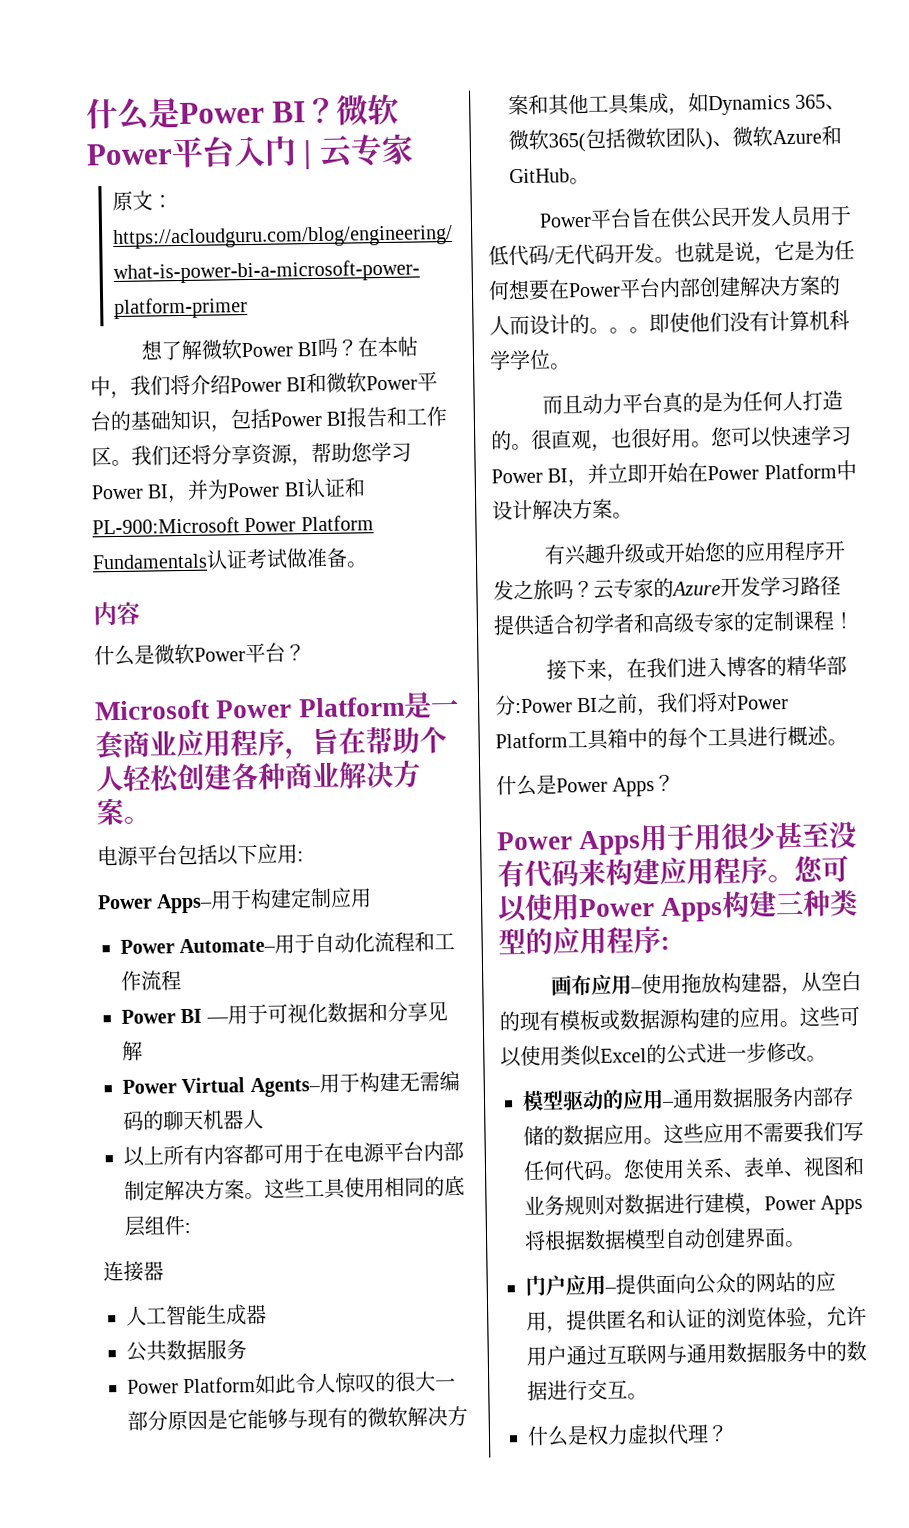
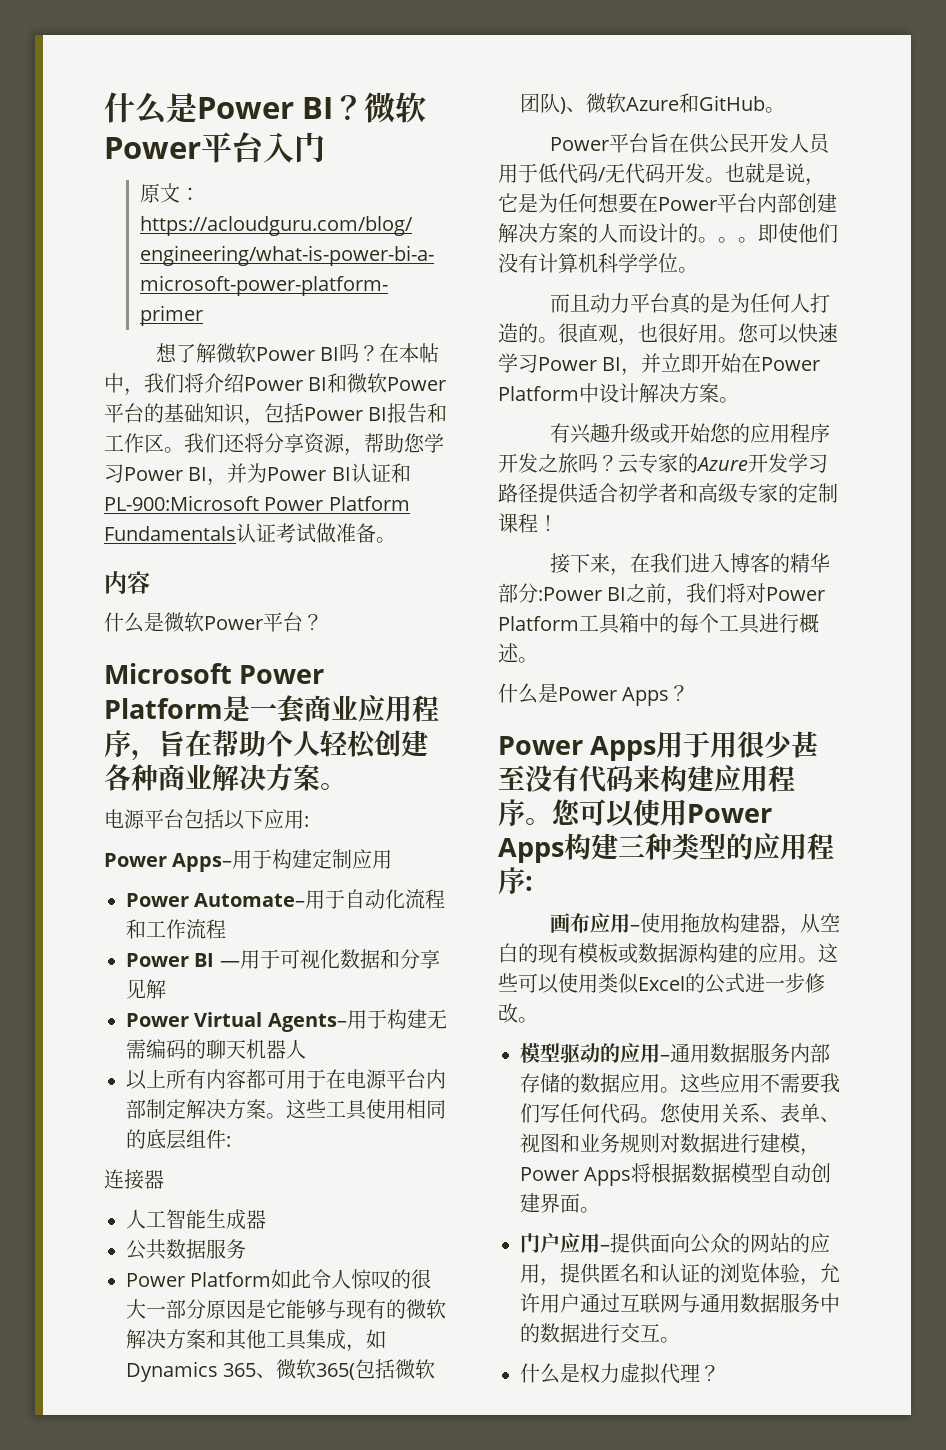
[303,133,414,170] | 云专家 -> (325, 147) none

